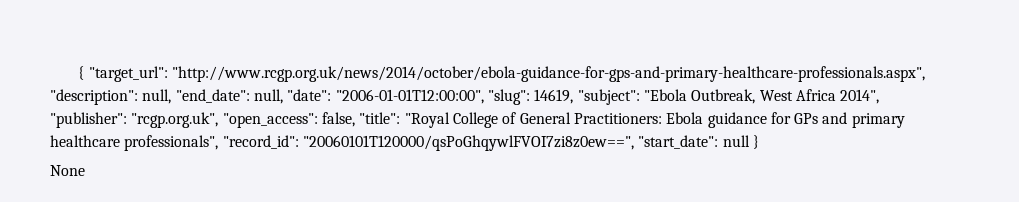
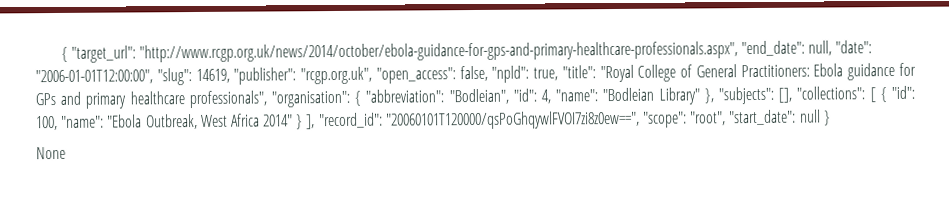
[50,89,172,105] "description": null, -> (738, 52) none
[577,89,880,105] "subject": "Ebola Outbreak, West Africa 2014", -> (230, 76) none
(355, 119) none -> [491,65,559,83] "npld": true,
[222,135,634,151] "record_id": "20060101T120000/qsPoGhqywlFVOI7zi8z0ew==", -> [271,85,916,108] [36,110,727,131] "organisation": { "abbreviation": "Bodleian", "id": 4, "name": "Bodleian Library" }, "subjects": [], "collections": [ { "id": 100, "name": "Ebola Outbreak, West Africa 2014" } ], "record_id": "20060101T120000/qsPoGhqywlFVOI7zi8z0ew==", "scope": "root",

